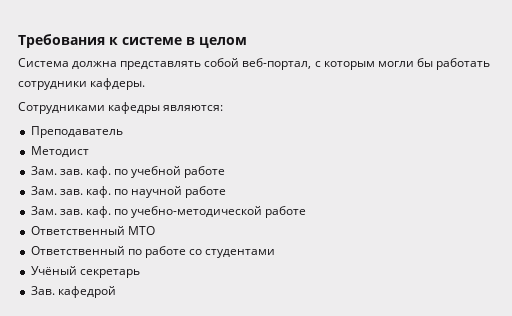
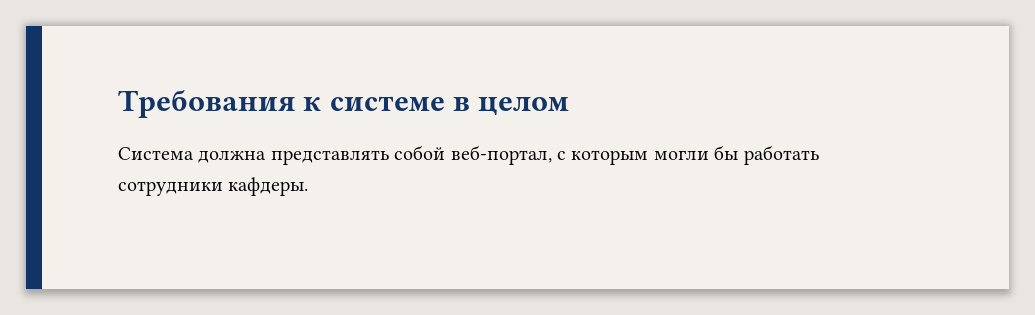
[18,102,224,114] [30,126,123,138] [30,146,89,157] [30,166,226,178] [30,186,227,198] [30,206,307,218] [30,226,155,235] [30,246,276,258] [30,266,140,278] [30,286,116,298] // Сотрудниками кафедры являются: // Преподаватель // Методист // Зам. зав. каф. по учебной работе // Зам. зав. каф. по научной работе // Зам. зав. каф. по учебно-методической работе // Ответственный МТО // Ответственный по работе со студентами // Учёный секретарь // Зав. кафедрой -> (309, 186) none

